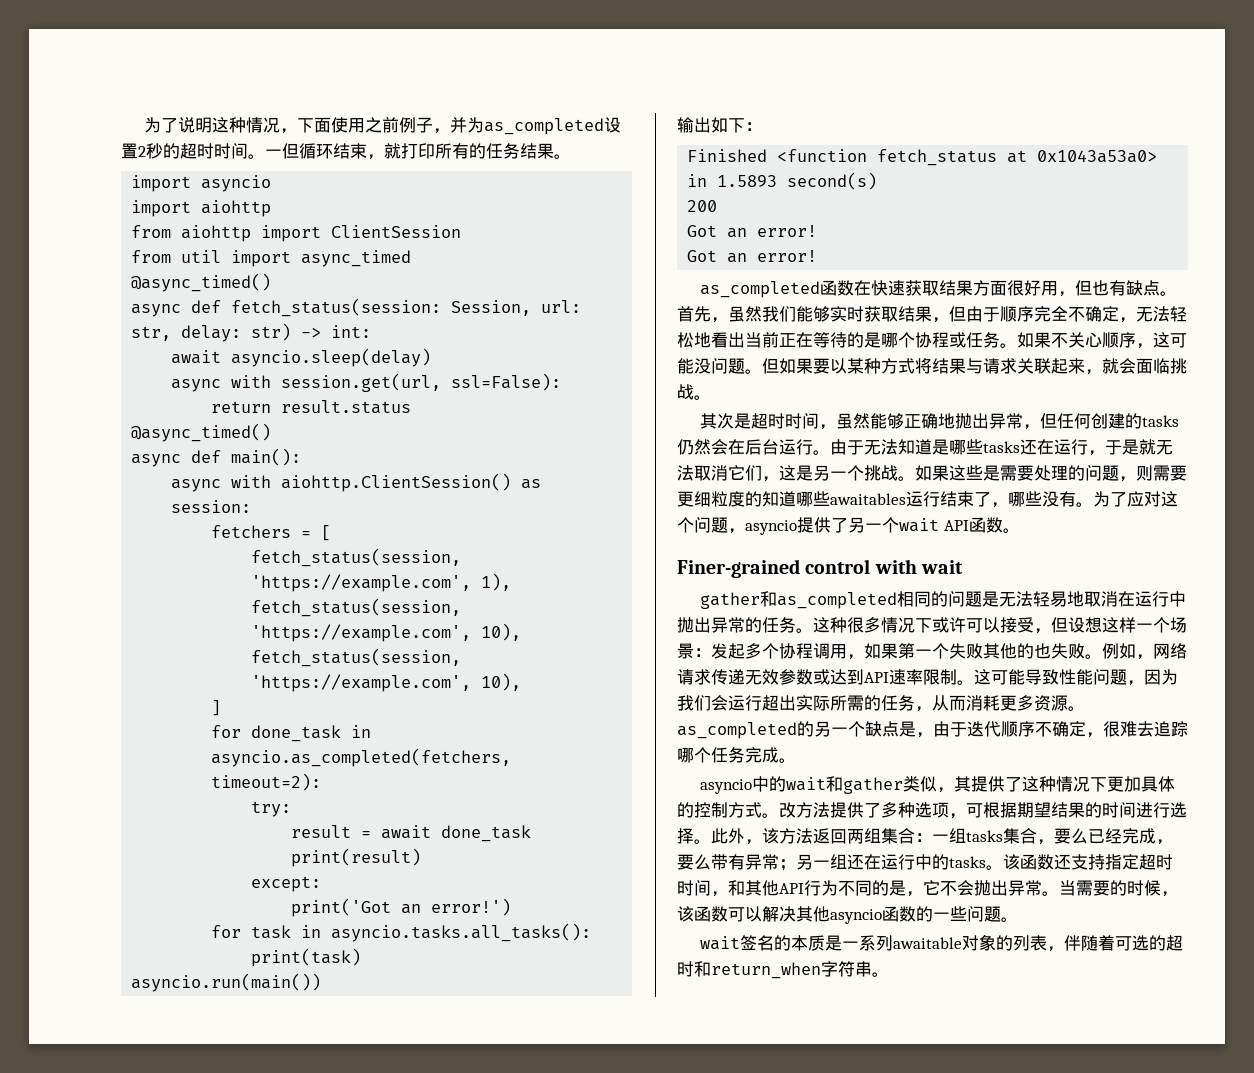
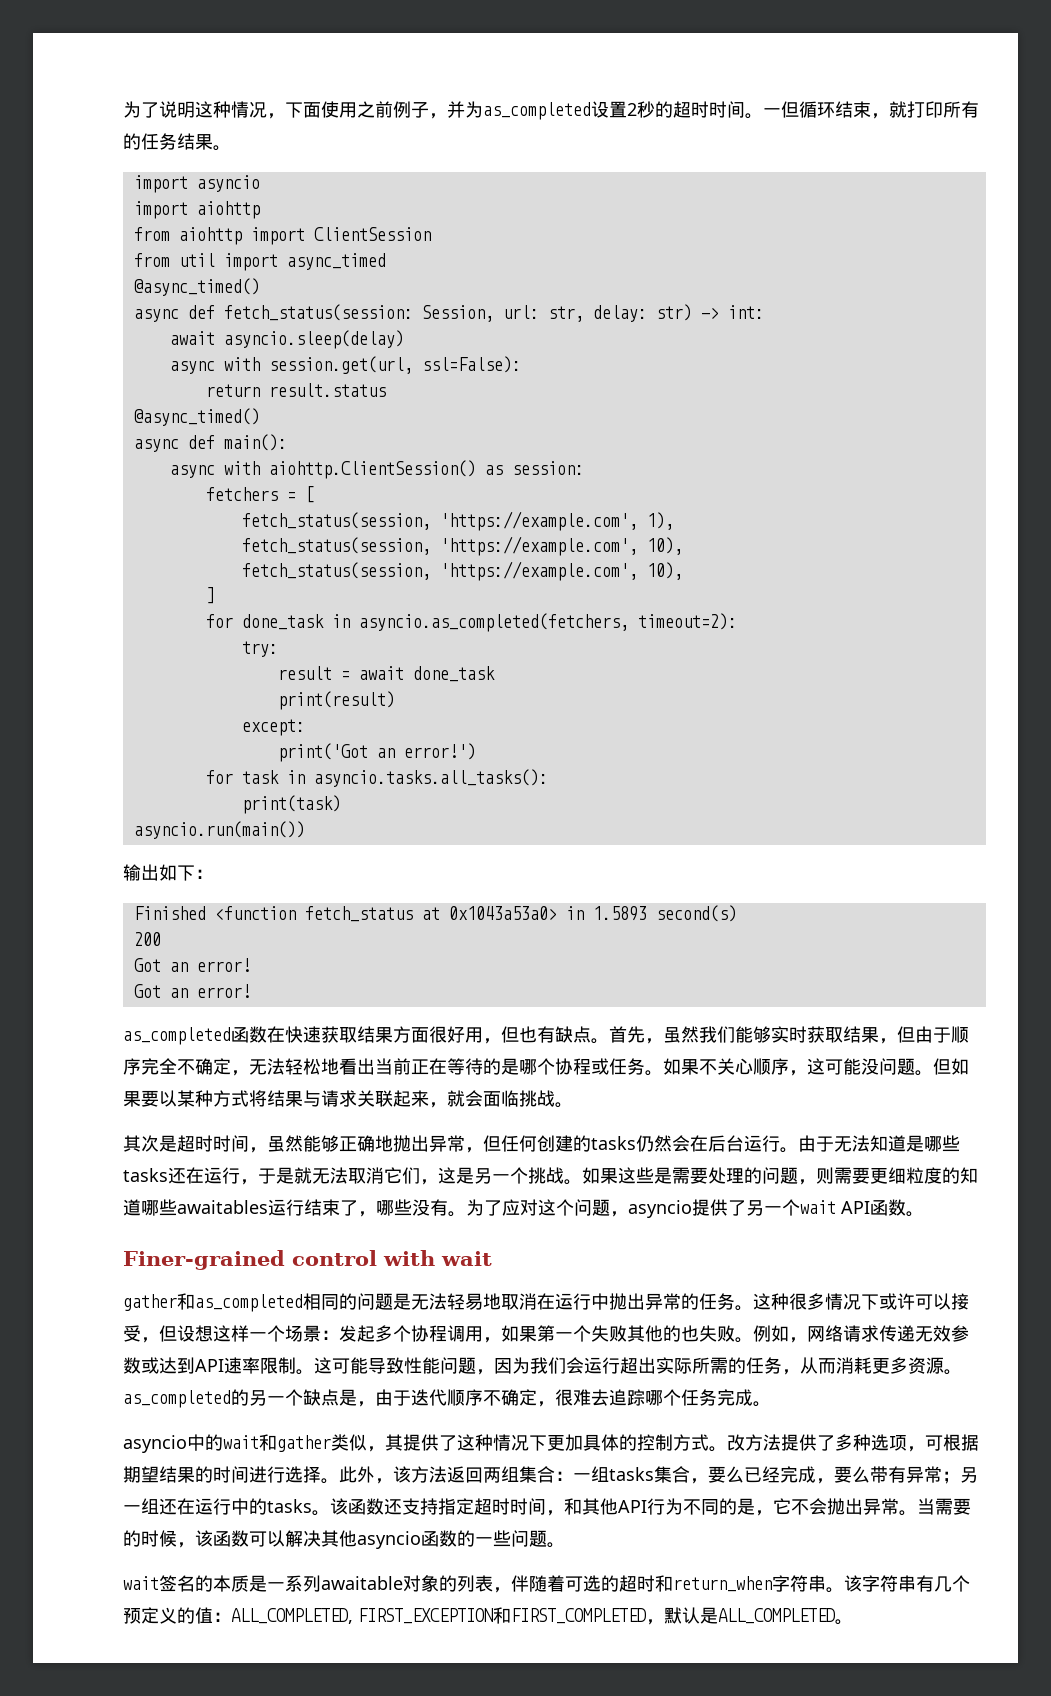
(889, 974) none -> [844,1575,970,1592] [123,1607,853,1625] 该字符串有几个预定义的值：ALL_COMPLETED, FIRST_EXCEPTION和FIRST_COMPLETED，默认是ALL_COMPLETED。

